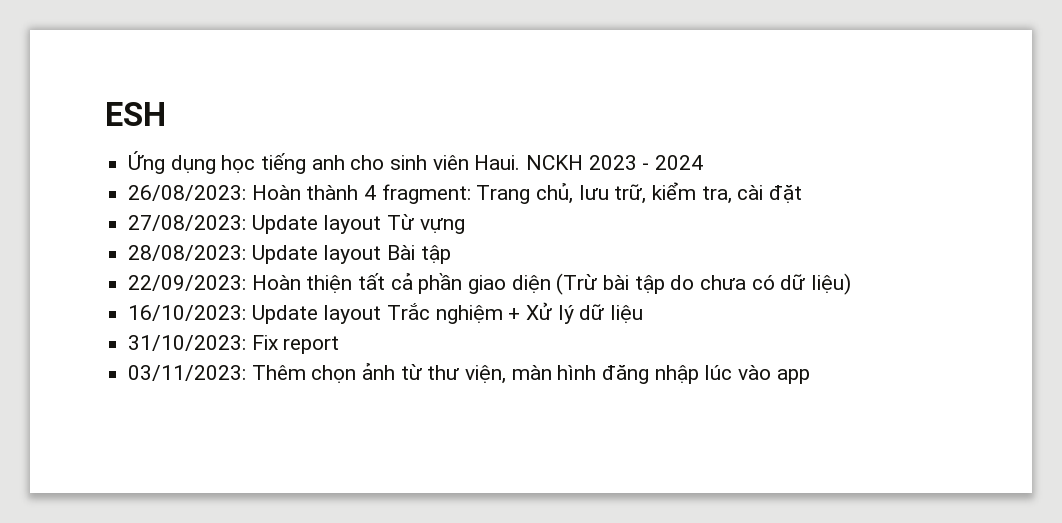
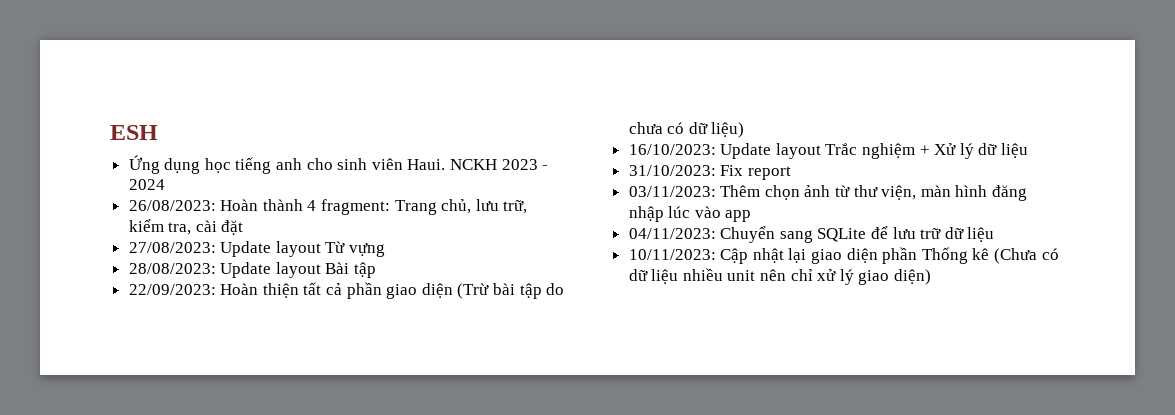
(810, 376) none -> [628,226,995,243] [628,247,1059,264] [628,268,932,285] // 04/11/2023: Chuyển sang SQLite để lưu trữ dữ liệu // 10/11/2023: Cập nhật lại giao diện phần Thống kê (Chưa có dữ liệu nhiều unit nên chỉ xử lý giao diện)

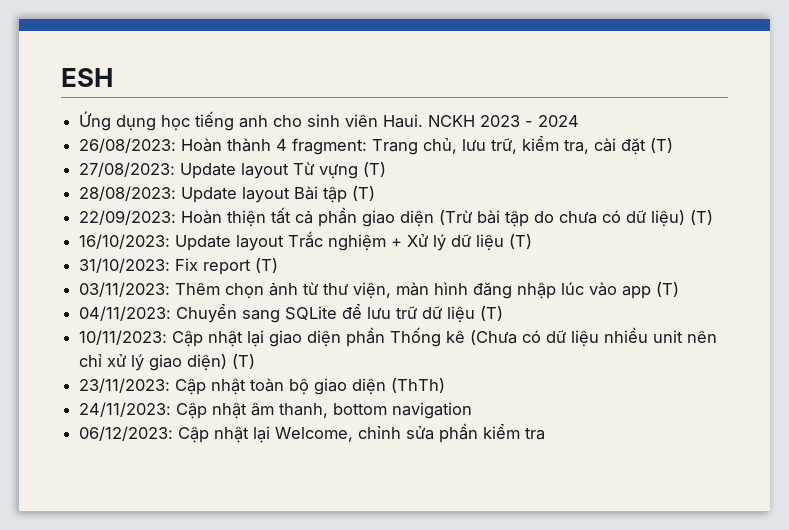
(244, 227) none -> [650,138,674,153] (T)
(386, 250) none -> [363,162,387,177] (T)
(377, 270) none -> [352,186,376,201] (T)
(745, 130) none -> [690,210,714,225] (T)
(1029, 150) none -> [509,234,533,249] (T)
(791, 173) none -> [255,258,279,273] (T)
(752, 216) none -> [656,282,680,297] (T)
(995, 234) none -> [480,306,504,321] (T)
(932, 277) none -> [232,354,256,369] [79,378,446,395] [79,402,473,419] [79,423,546,443] (T) // 23/11/2023: Cập nhật toàn bộ giao diện (ThTh) // 24/11/2023: Cập nhật âm thanh, bottom navigation // 06/12/2023: Cập nhật lại Welcome, chỉnh sửa phần kiểm tra

